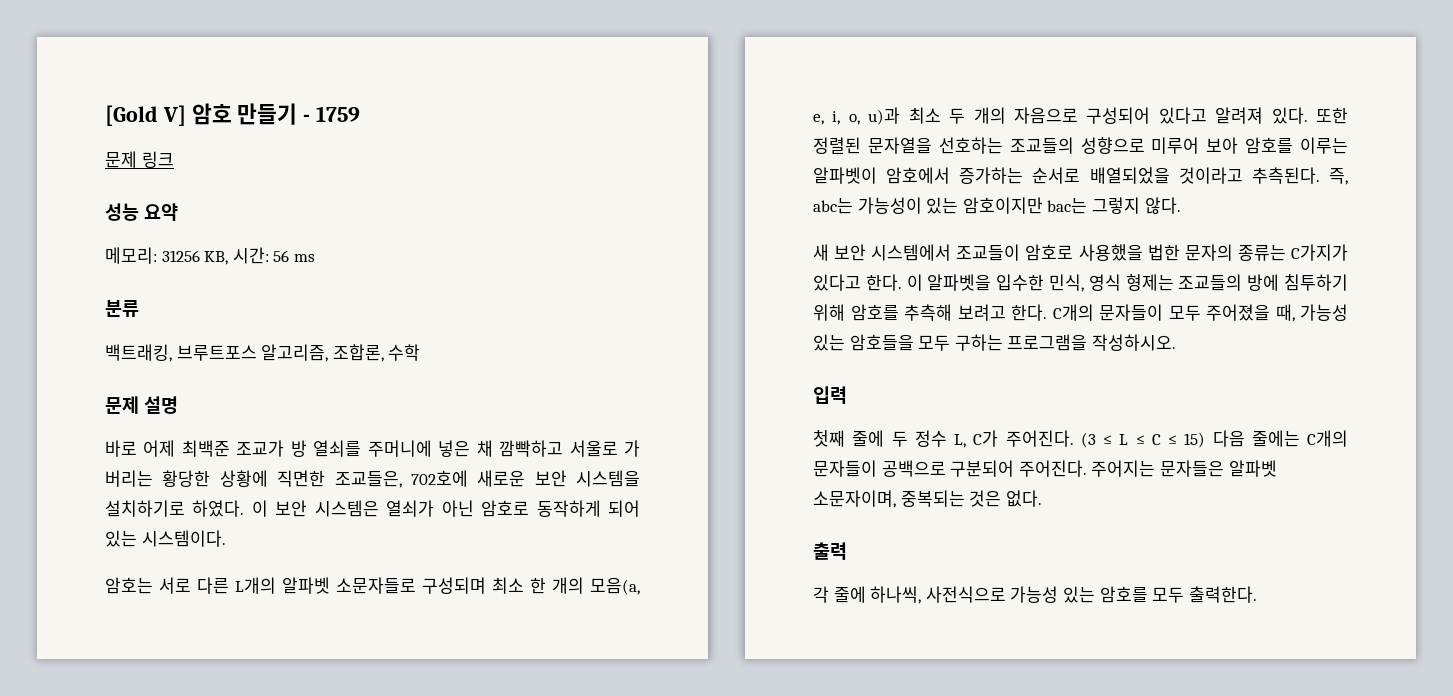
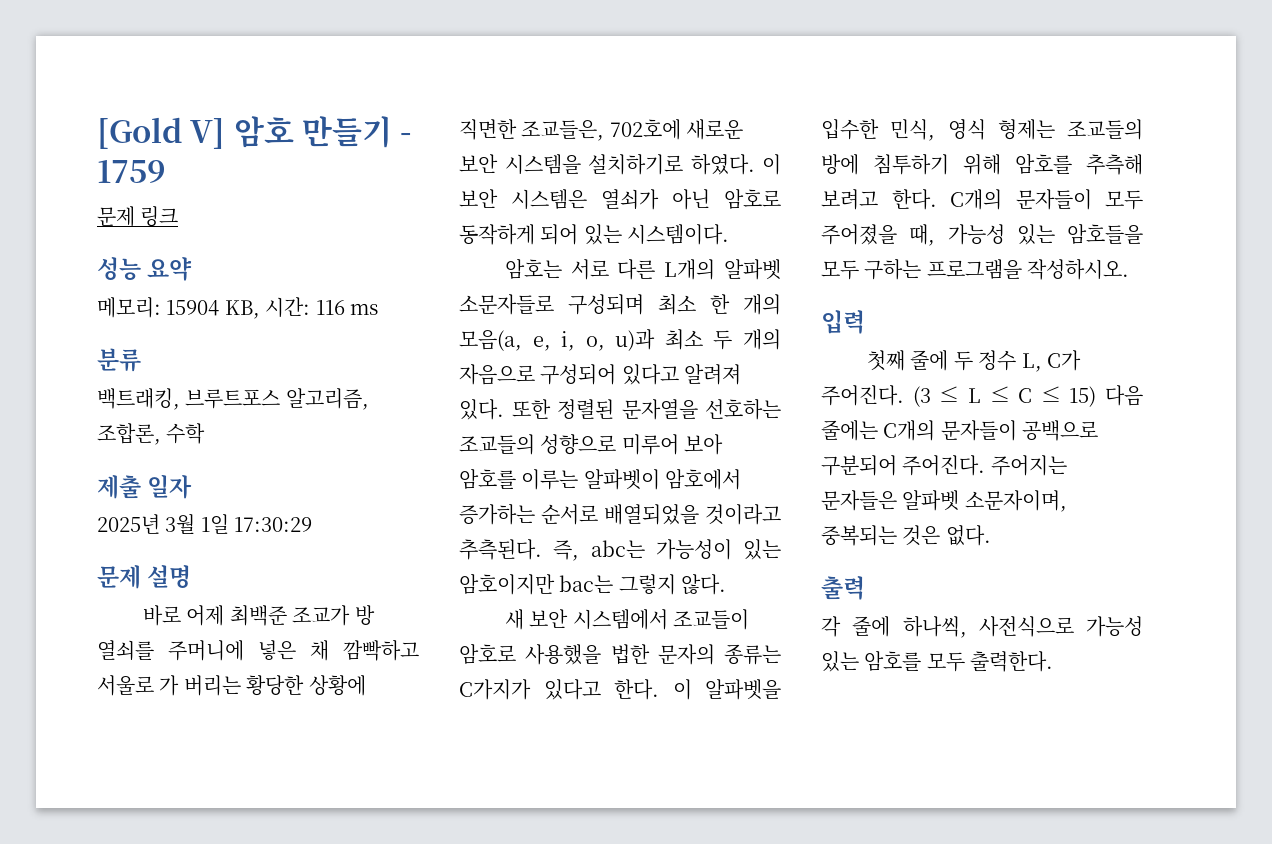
[161,250,200,262] 31256 -> [166,300,220,316] 15904
[273,250,290,262] 56 -> [315,300,345,315] 116
(421, 352) none -> [97,474,193,499] [97,513,313,534] // 제출 일자 // 2025년 3월 1일 17:30:29

